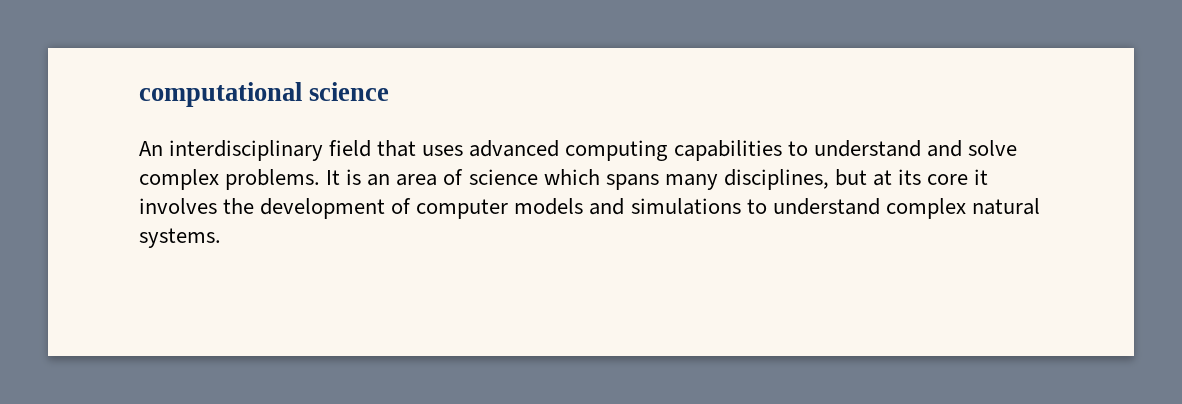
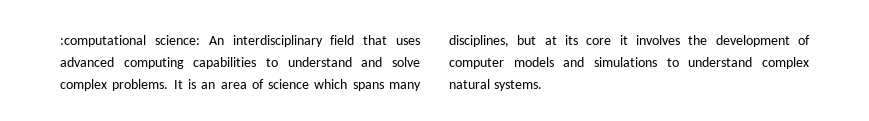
[139,82,390,107] computational science // -> [60,35,200,47] :computational science:

